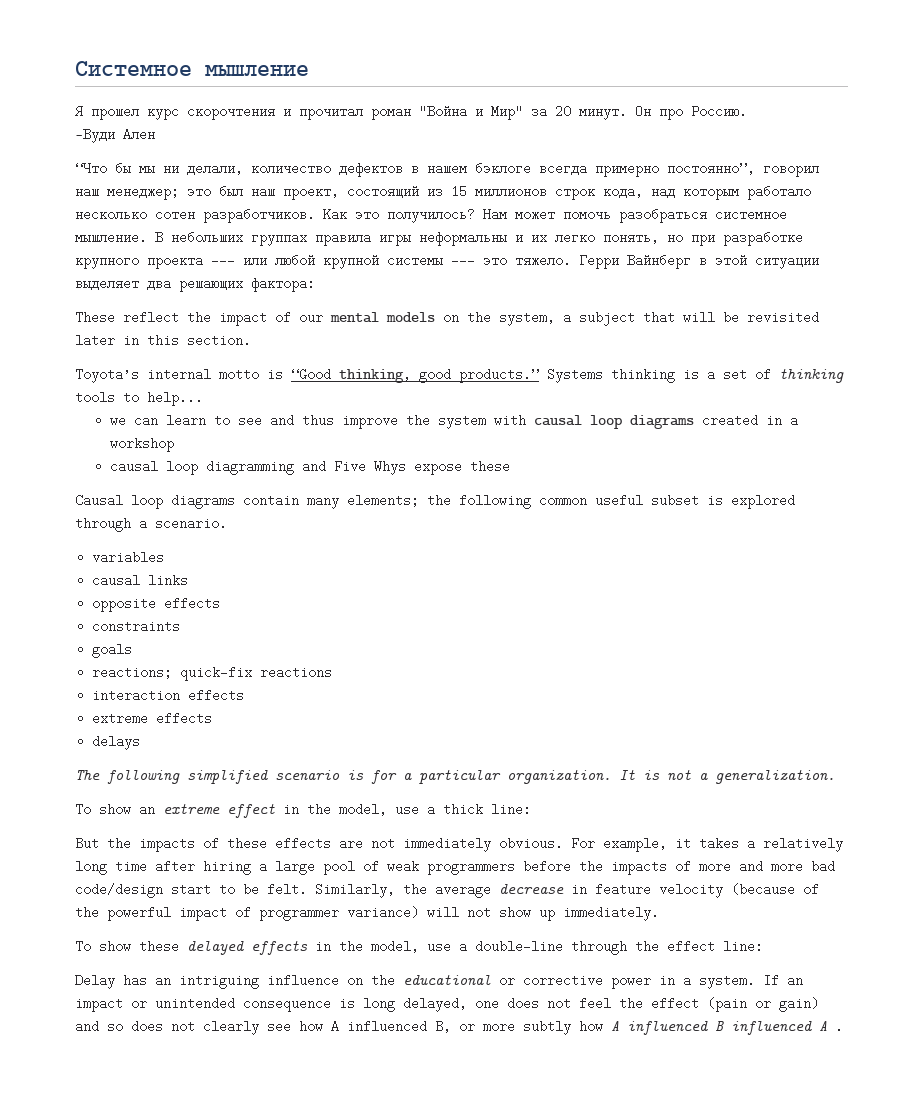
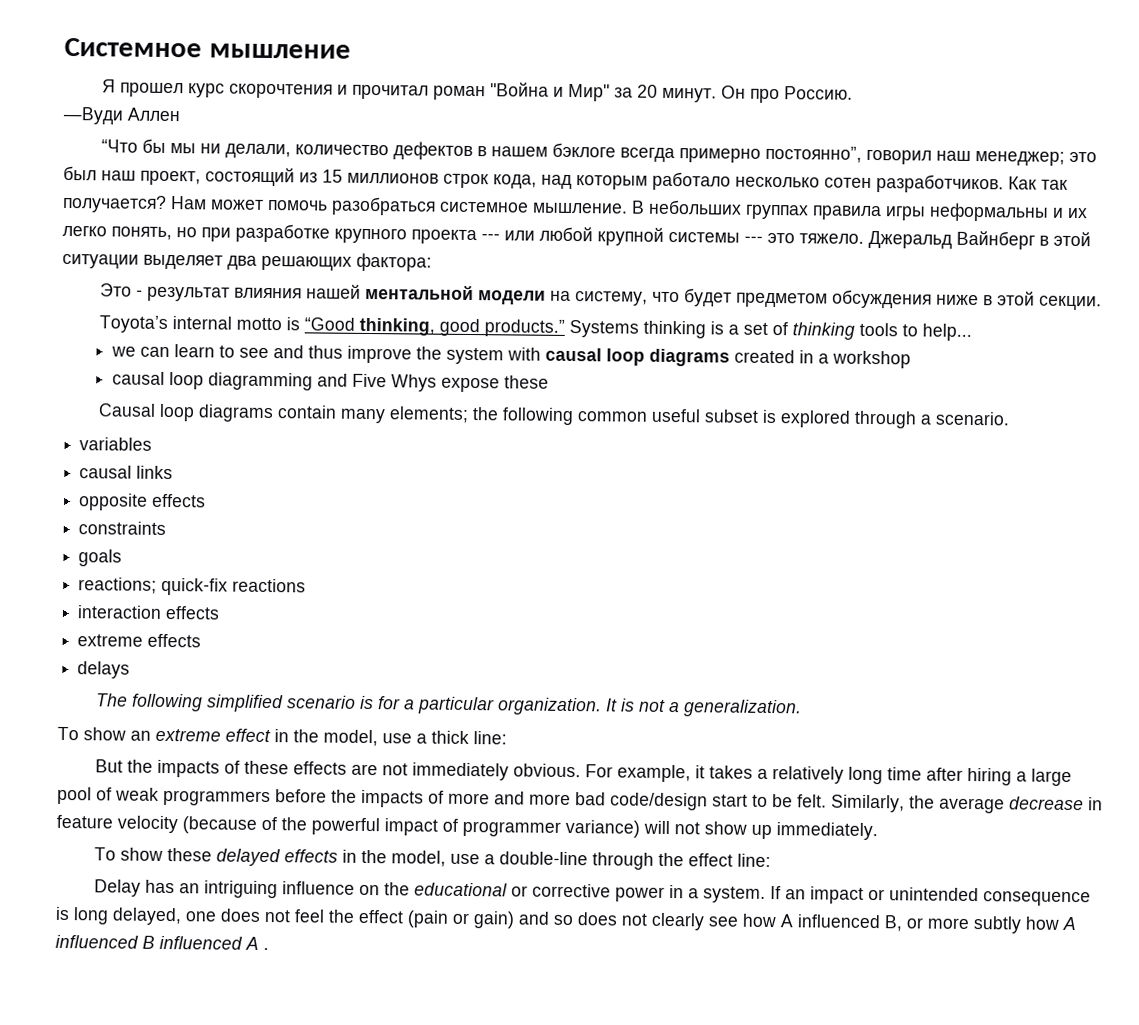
[123,126,155,142] Ален -> [127,107,181,122] Аллен
[355,206,475,223] это получилось? -> [1041,179,1068,190] [62,194,167,213] так получается?
[579,252,619,269] Герри -> [868,230,952,249] Джеральд
[75,311,819,326] [75,334,251,347] These reflect the impact of our mental models on the system, a subject that will be revisited later in this section. -> [99,283,1102,311] Это - результат влияния нашей ментальной модели на систему, что будет предметом обсуждения ниже в этой секции.

